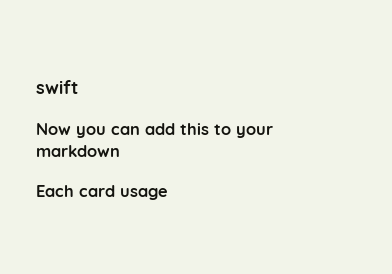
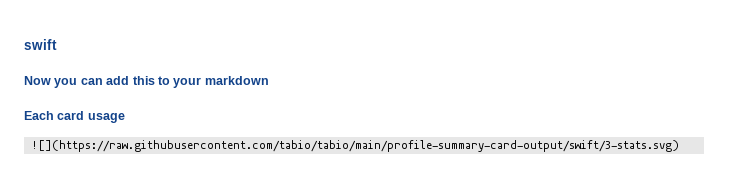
(168, 194) none -> [30,140,679,152] // ![](https://raw.githubusercontent.com/tabio/tabio/main/profile-summary-card-output/swift/3-stats.svg)

